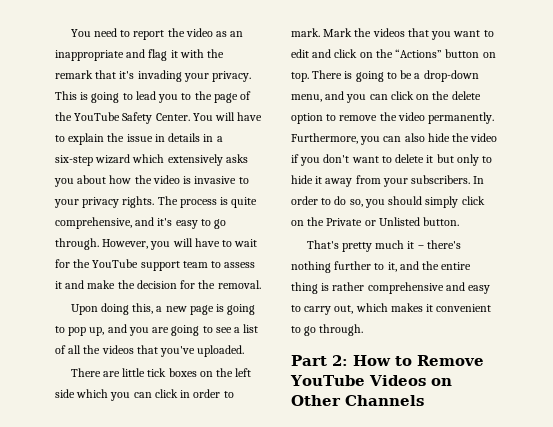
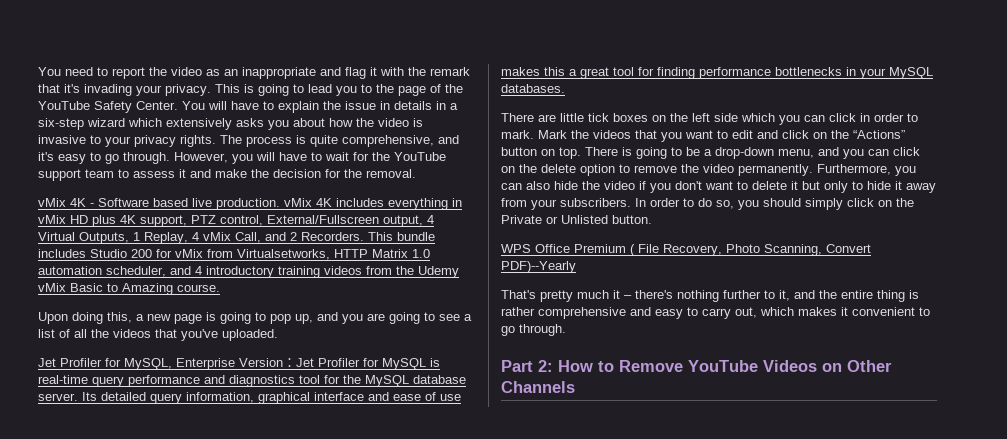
(261, 284) none -> [38,198,462,210] [38,215,434,227] [38,232,435,244] [38,249,430,260] [38,266,459,278] [38,283,220,295] // vMix 4K - Software based live production. vMix 4K includes everything in vMix HD plus 4K support, PTZ control, External/Fullscreen output, 4 Virtual Outputs, 1 Replay, 4 vMix Call, and 2 Recorders. This bundle includes Studio 200 for vMix from Virtualsetworks, HTTP Matrix 1.0 automation scheduler, and 4 introductory training videos from the Udemy vMix Basic to Amazing course.
(245, 351) none -> [38,358,440,370] [38,375,466,387] [38,392,461,404] [501,67,933,79] [501,84,565,93] // Jet Profiler for MySQL, Enterprise Version：Jet Profiler for MySQL is real-time query performance and diagnostics tool for the MySQL database server. Its detailed query information, graphical interface and ease of use makes this a great tool for finding performance bottlenecks in your MySQL databases.
(460, 221) none -> [501,244,871,256] [501,261,576,273] // WPS Office Premium ( File Recovery, Photo Scanning, Convert PDF)--Yearly

